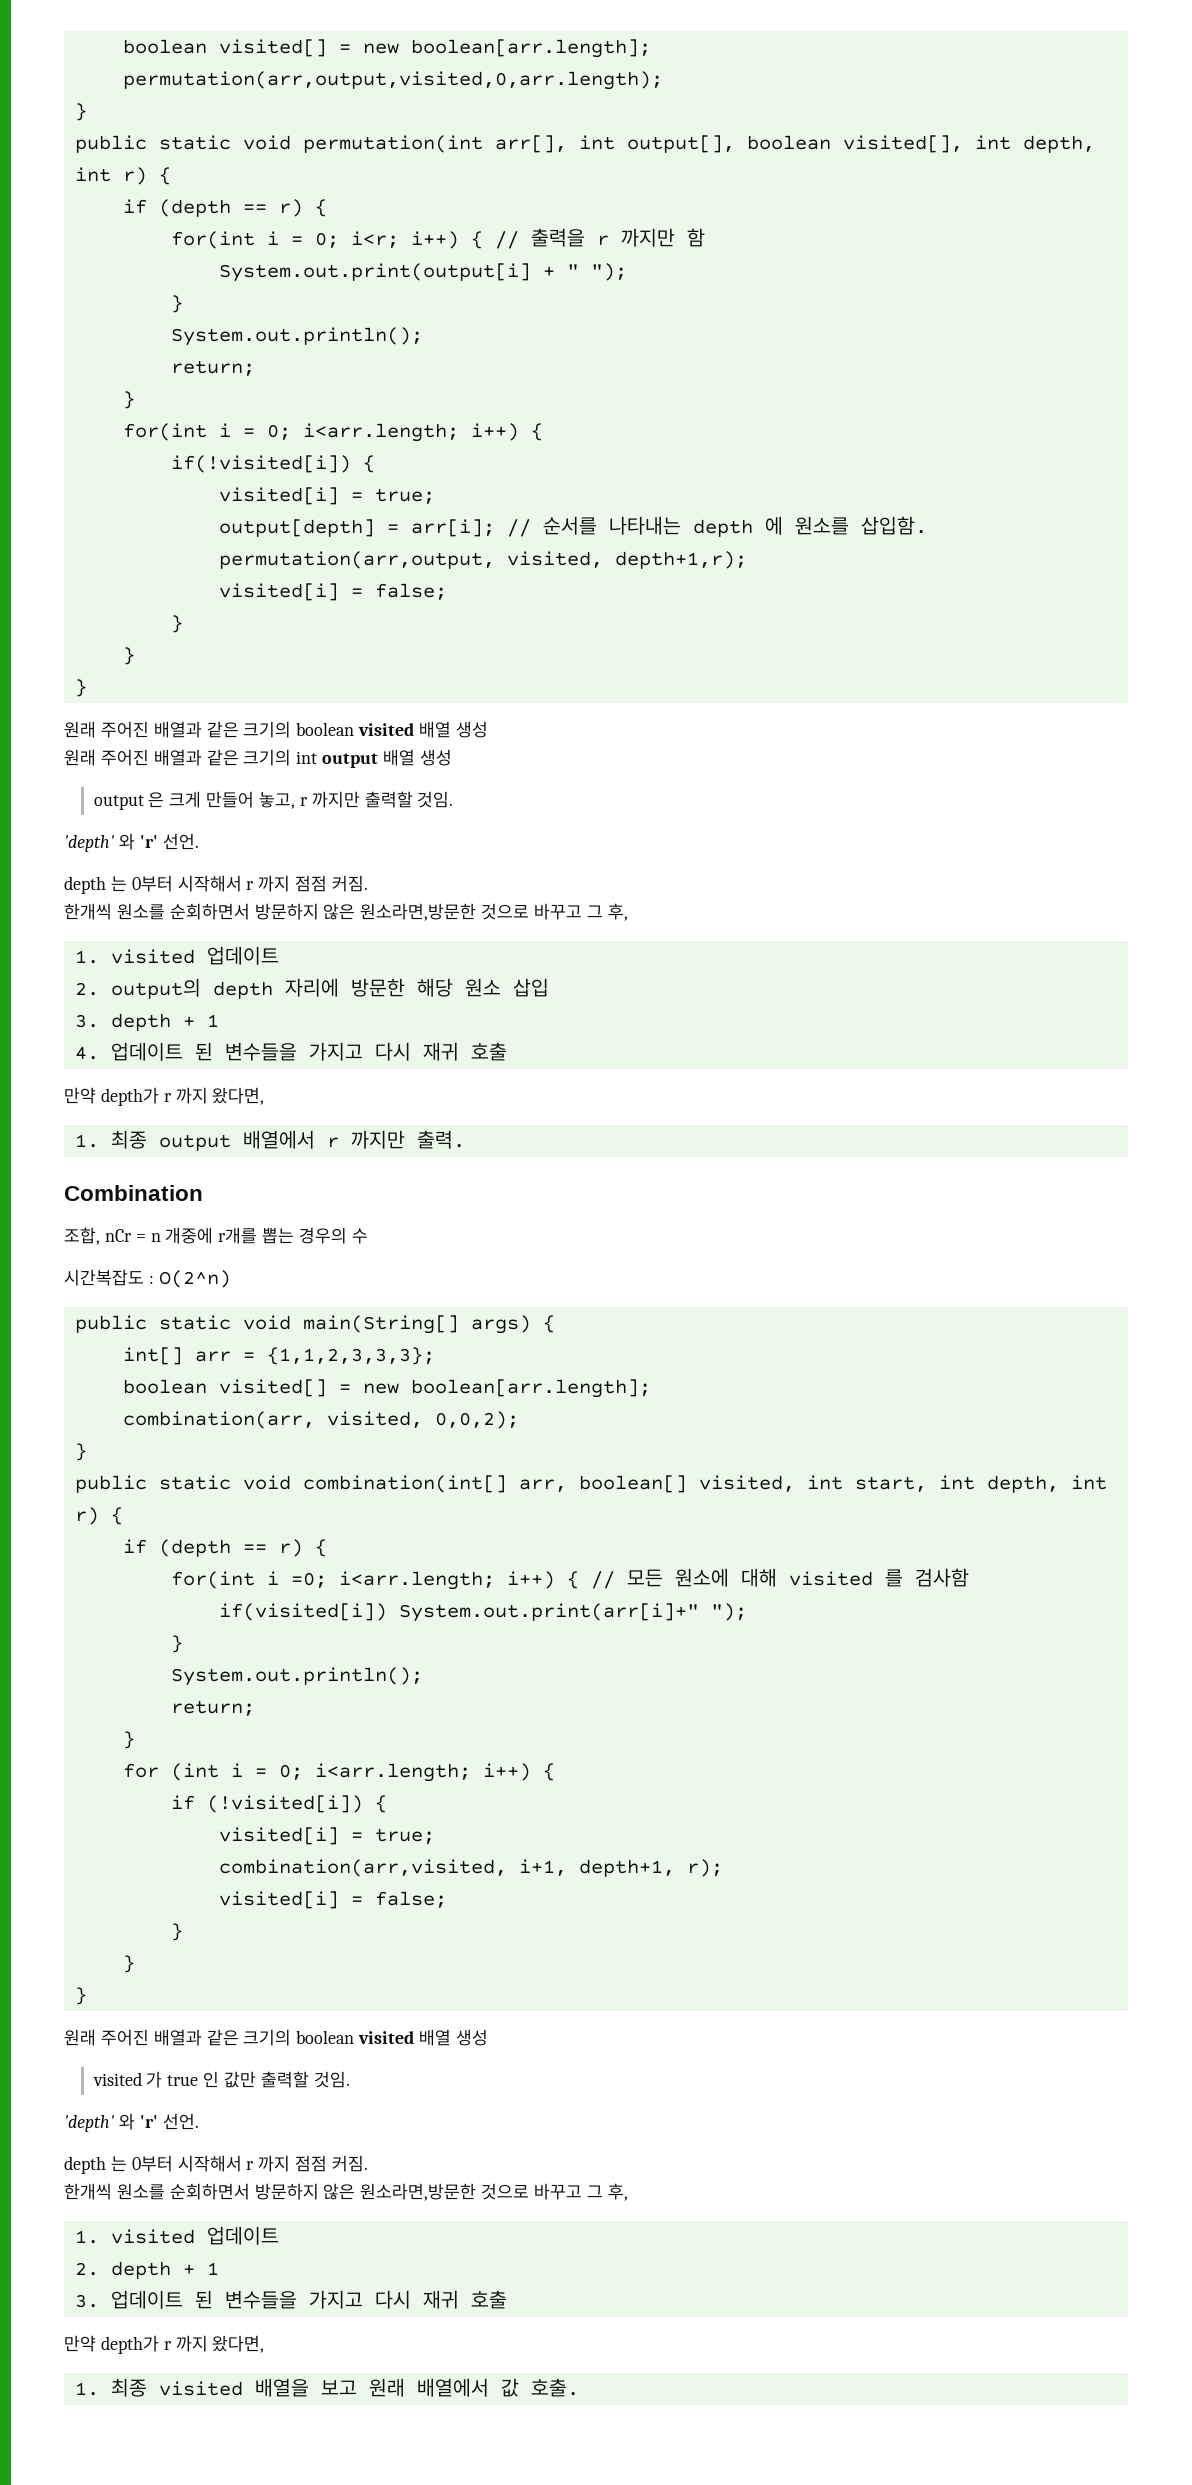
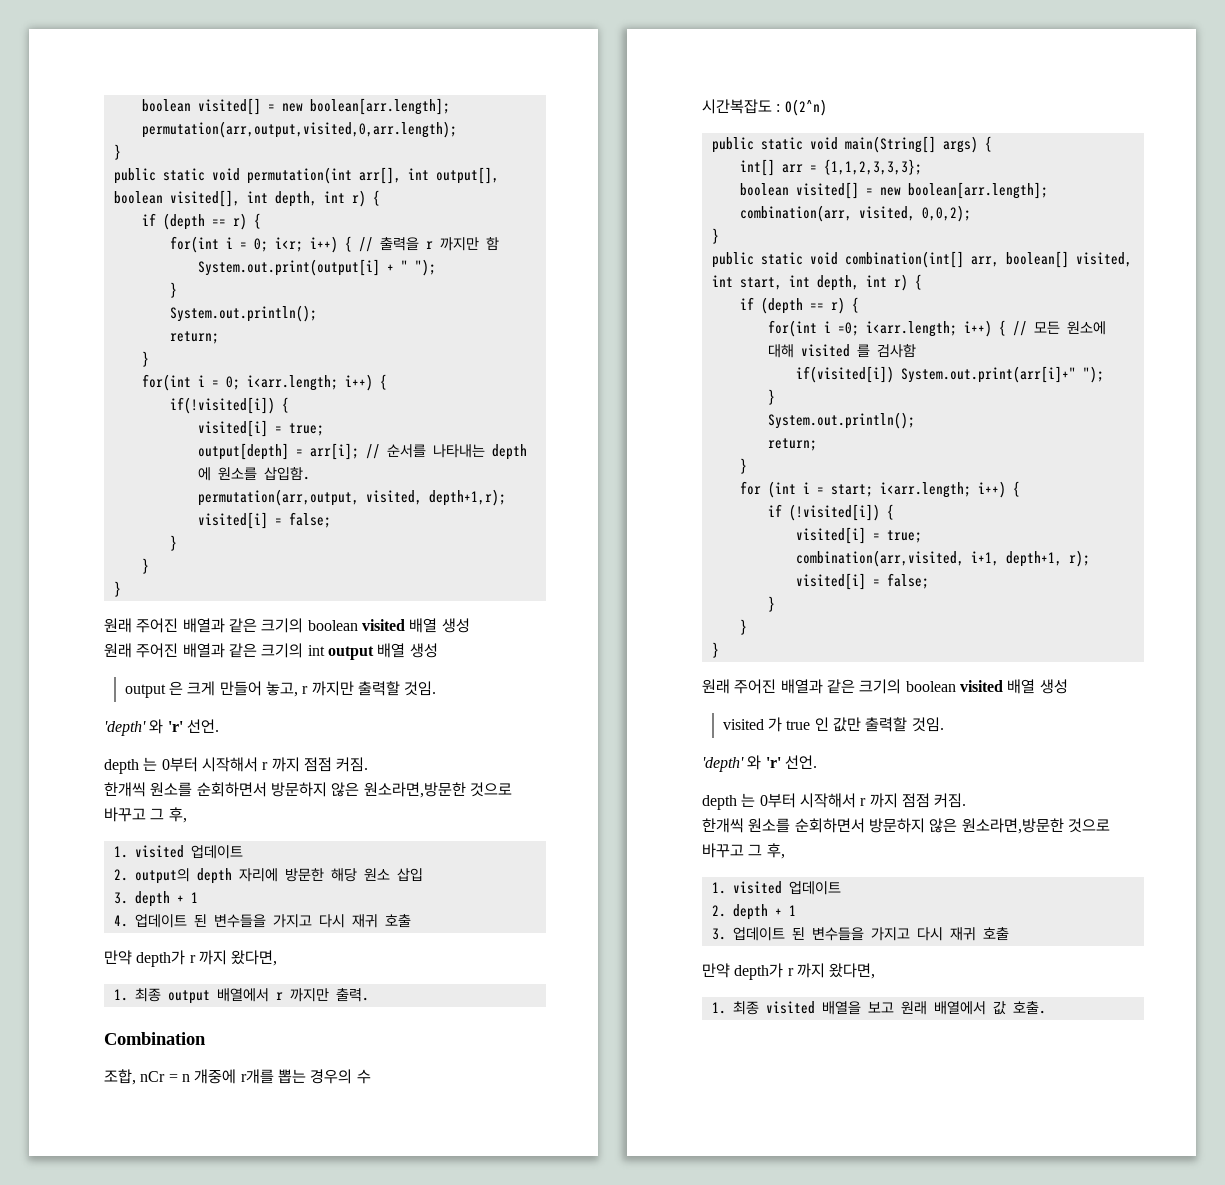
[278,1764,303,1780] 0; -> [830,484,873,497] start;

